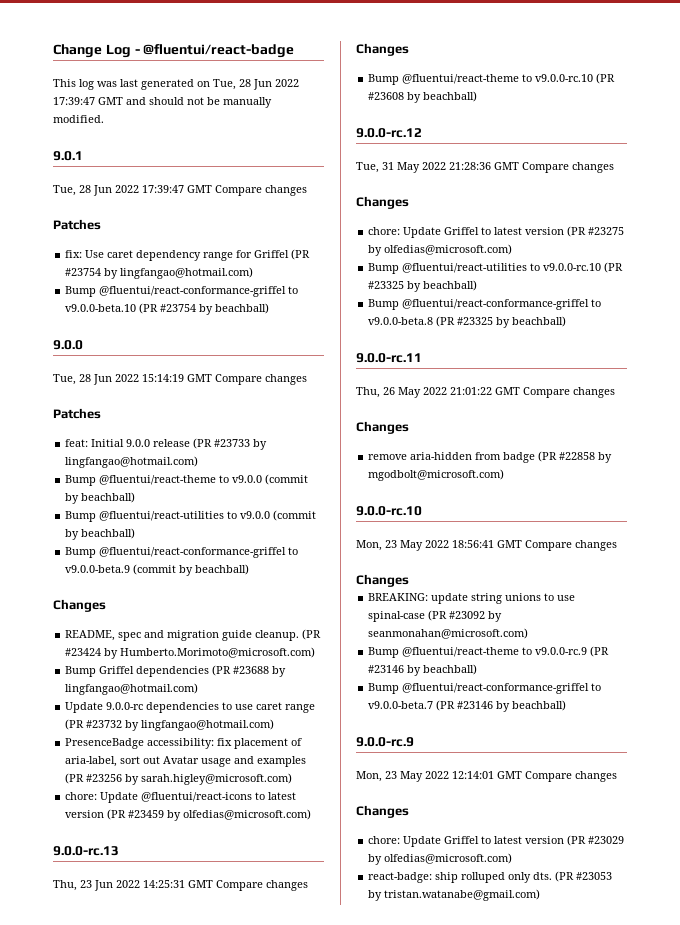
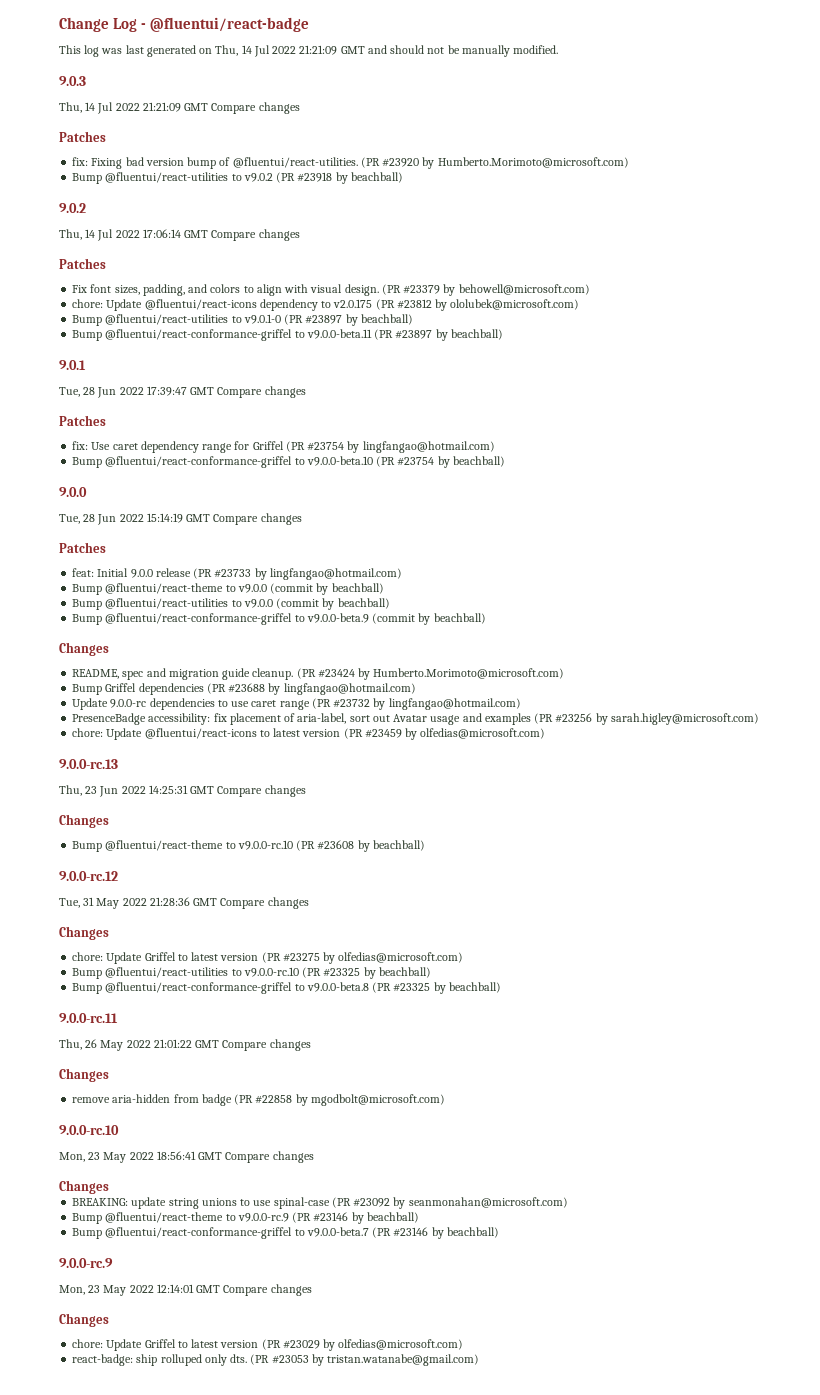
[213,79,299,90] [53,97,95,105] Tue, 28 Jun 2022 17:39:47 -> [215,45,338,57] Thu, 14 Jul 2022 21:21:09
(104, 119) none -> [59,76,86,86] [59,102,300,114] [59,131,106,142] [72,157,629,169] [72,172,403,184] [59,203,86,213] [59,229,300,241] [59,258,106,269] [72,284,590,296] [72,299,580,311] [72,314,413,326] [72,329,503,341] // 9.0.3 // Thu, 14 Jul 2022 21:21:09 GMT Compare changes // Patches // fix: Fixing bad version bump of @fluentui/react-utilities. (PR #23920 by Humberto.Morimoto@microsoft.com) // Bump @fluentui/react-utilities to v9.0.2 (PR #23918 by beachball) // 9.0.2 // Thu, 14 Jul 2022 17:06:14 GMT Compare changes // Patches // Fix font sizes, padding, and colors to align with visual design. (PR #23379 by behowell@microsoft.com) // chore: Update @fluentui/react-icons dependency to v2.0.175 (PR #23812 by ololubek@microsoft.com) // Bump @fluentui/react-utilities to v9.0.1-0 (PR #23897 by beachball) // Bump @fluentui/react-conformance-griffel to v9.0.0-beta.11 (PR #23897 by beachball)

